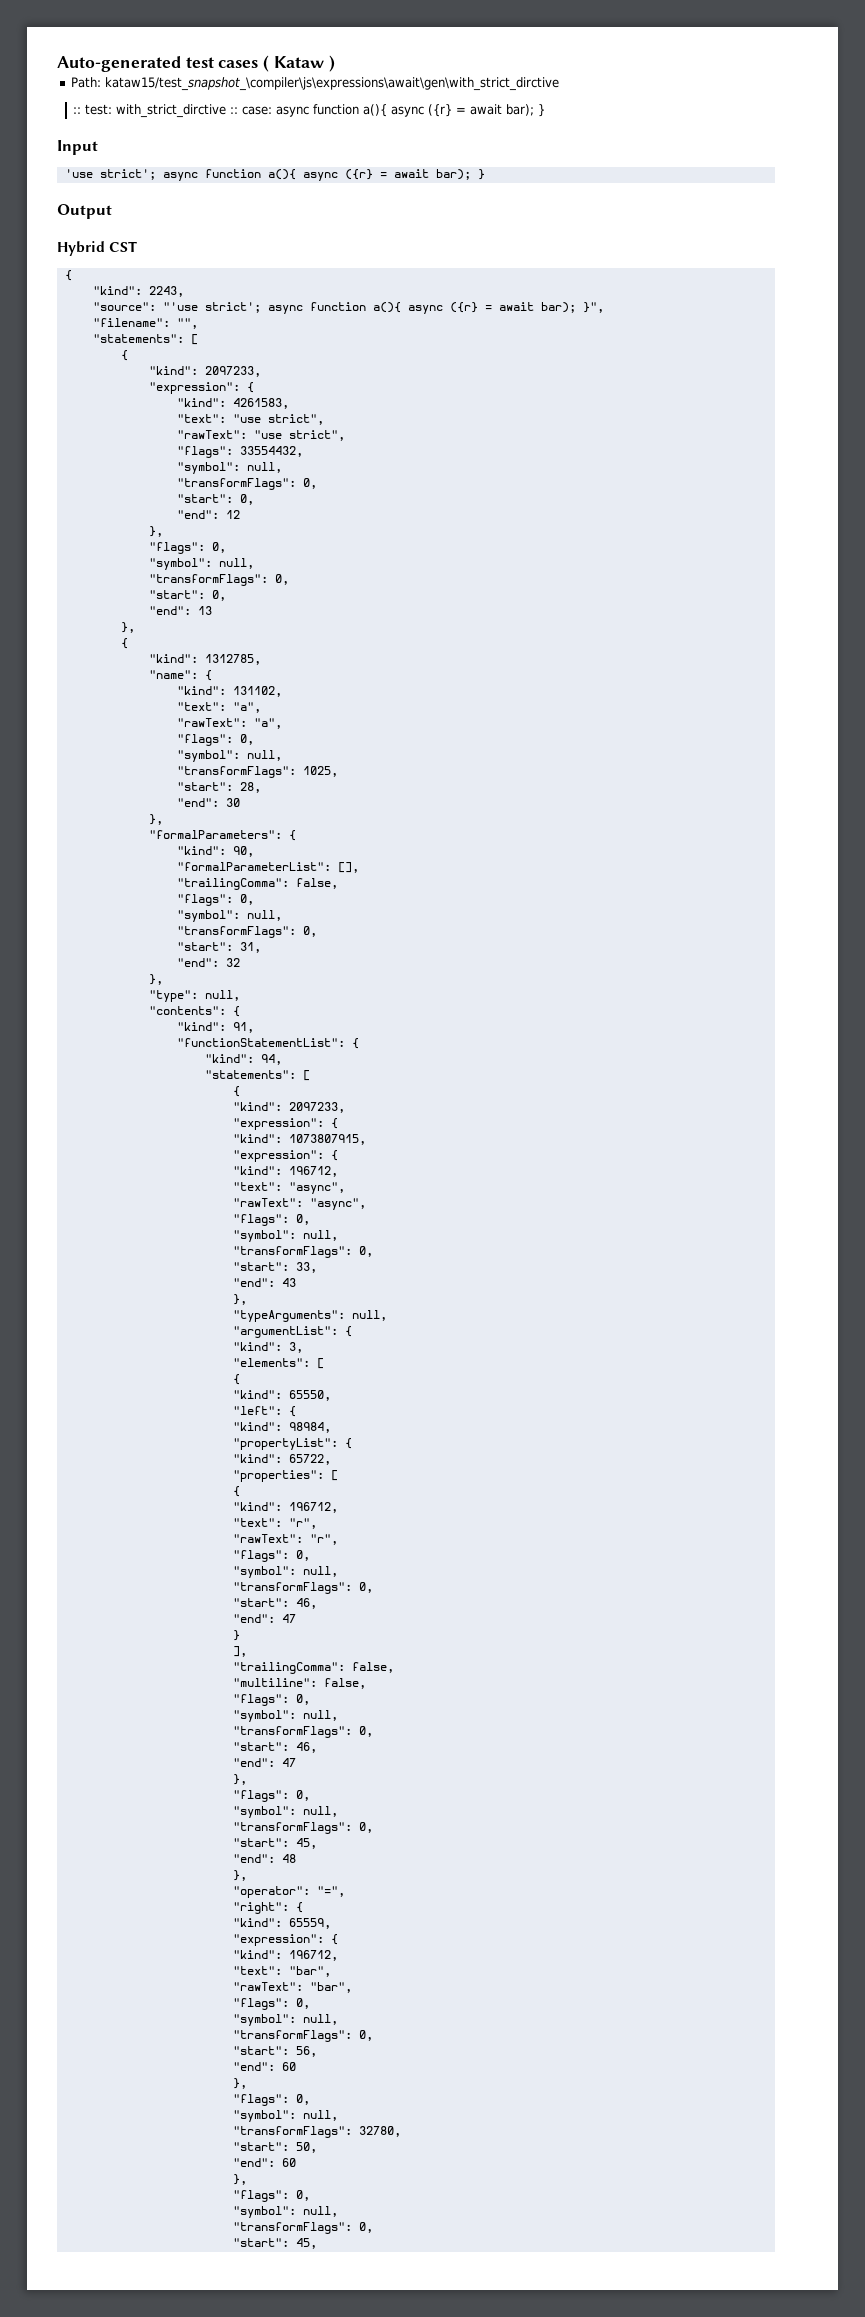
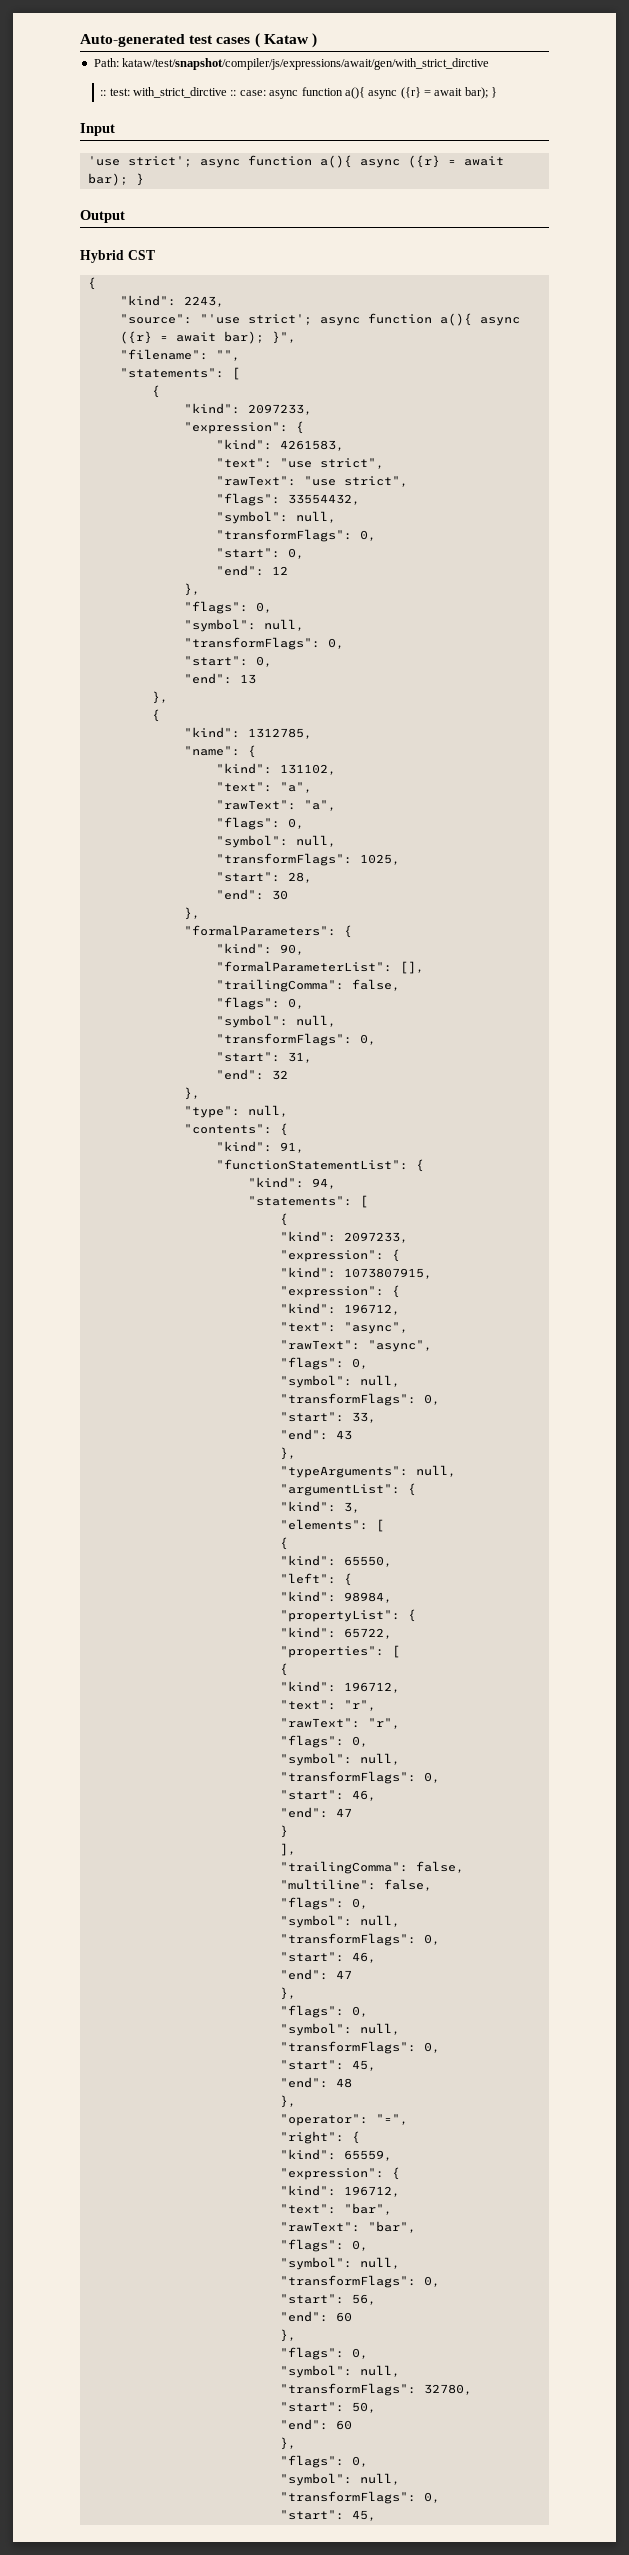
[104,77,559,91] kataw15/test_snapshot_\compiler\js\expressions\await\gen\with_strict_dirctive -> [122,58,490,70] kataw/test/snapshot/compiler/js/expressions/await/gen/with_strict_dirctive

